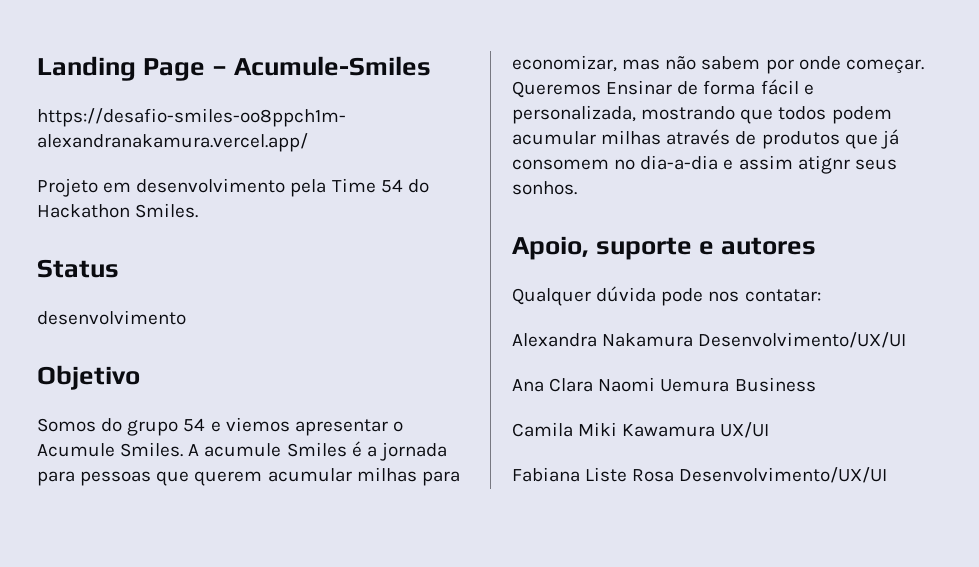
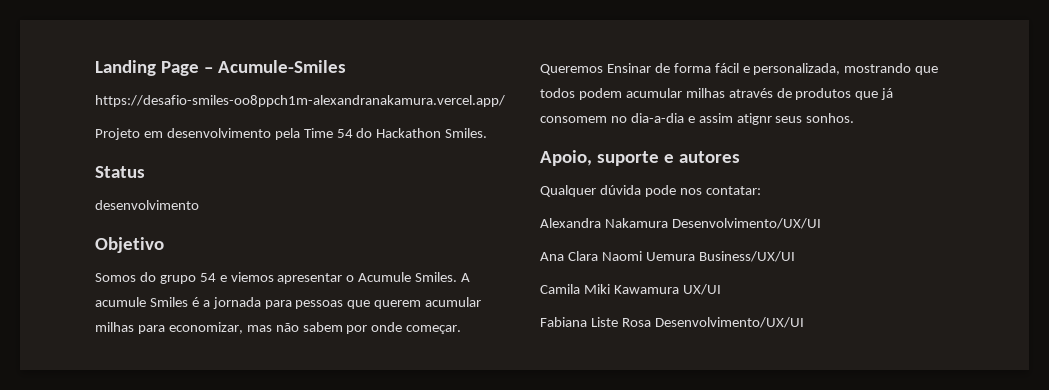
[734,377,816,392] Business -> [698,251,795,262] Business/UX/UI

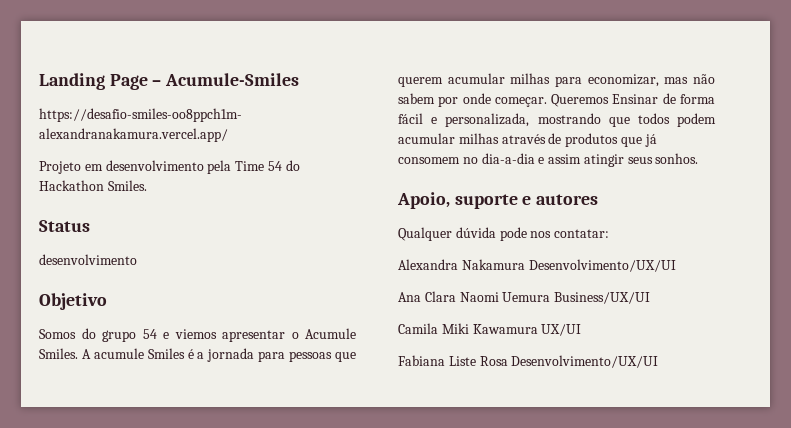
[736,113,772,125] atignr -> [583,154,624,167] atingir

